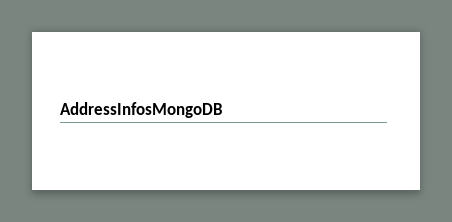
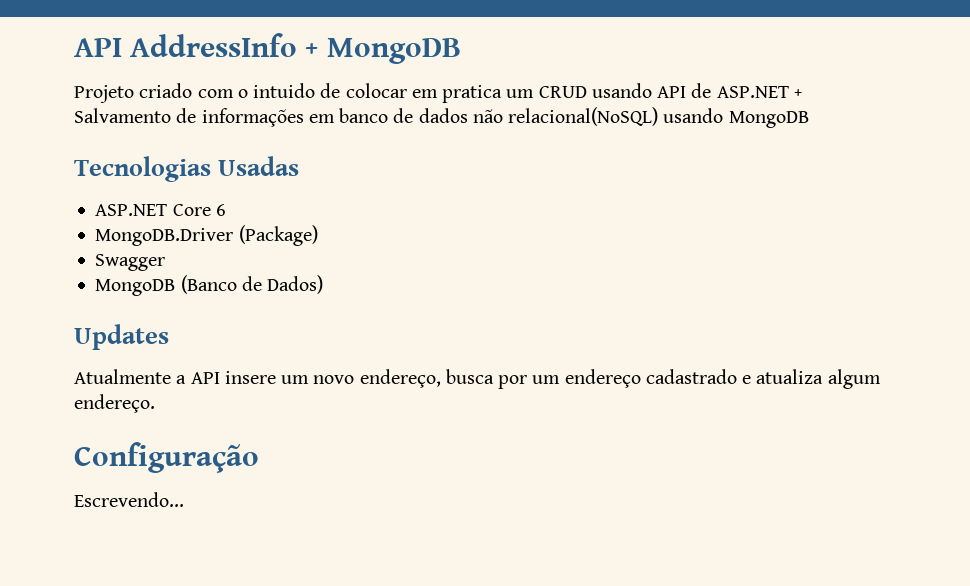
[60,102,223,118] AddressInfosMongoDB -> [74,33,461,64] [74,83,802,103] [74,107,809,128] [74,156,300,182] [95,204,226,216] [95,225,318,246] [95,254,166,271] [95,275,324,296] [74,324,169,350] [74,369,881,389] [74,394,155,413] [74,442,259,473] [74,492,184,507] API AddressInfo + MongoDB // Projeto criado com o intuido de colocar em pratica um CRUD usando API de ASP.NET + Salvamento de informações em banco de dados não relacional(NoSQL) usando MongoDB // Tecnologias Usadas // ASP.NET Core 6 // MongoDB.Driver (Package) // Swagger // MongoDB (Banco de Dados) // Updates // Atualmente a API insere um novo endereço, busca por um endereço cadastrado e atualiza algum endereço. // Configuração // Escrevendo...

